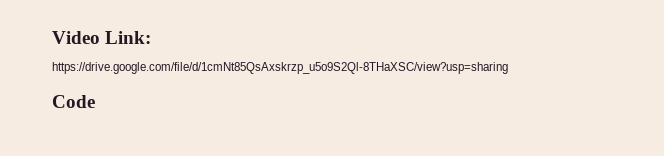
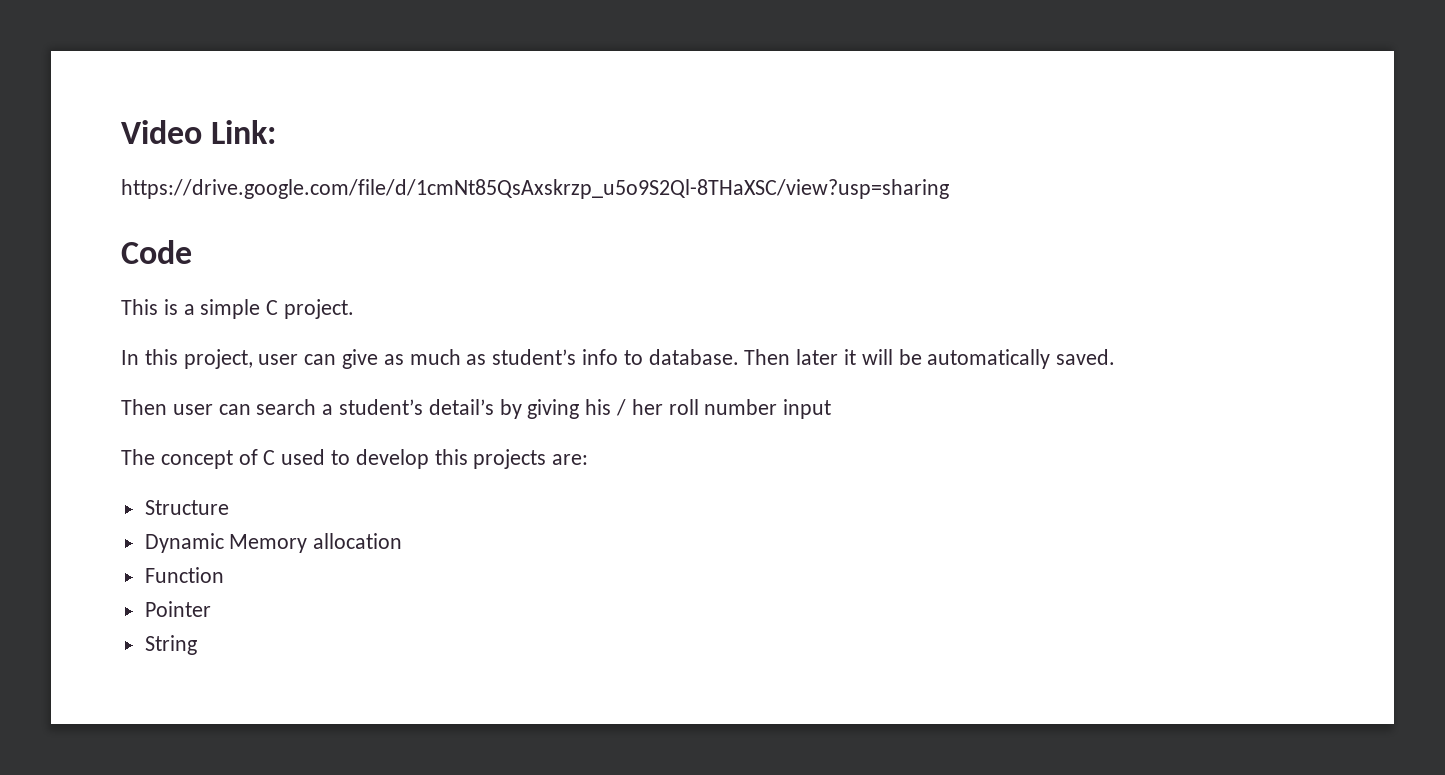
(95, 101) none -> [121,299,355,319] [121,349,1116,369] [121,399,832,419] [121,449,589,469] [144,500,229,515] [144,533,403,553] [144,567,224,583] [144,601,211,617] [144,635,197,655] // This is a simple C project. // In this project, user can give as much as student’s info to database. Then later it will be automatically saved. // Then user can search a student’s detail’s by giving his / her roll number input // The concept of C used to develop this projects are: // Structure // Dynamic Memory allocation // Function // Pointer // String

